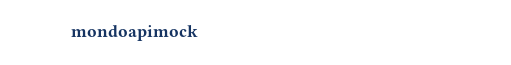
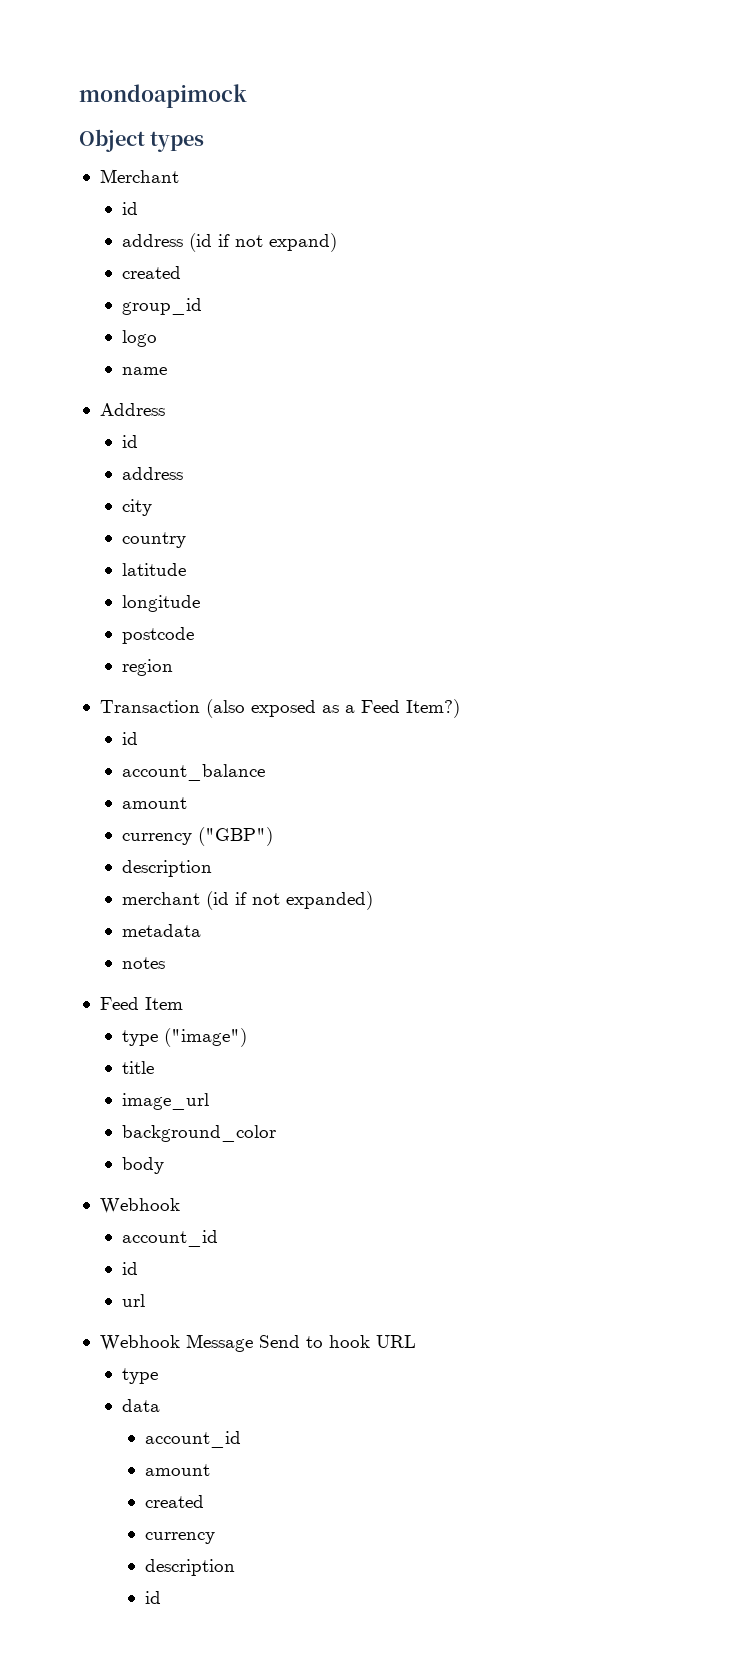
(198, 33) none -> [79,129,205,152] [99,169,179,183] [122,202,139,215] [122,233,338,252] [122,266,182,279] [122,298,203,315] [122,330,158,347] [122,367,168,375] [99,403,165,416] [122,435,139,448] [122,467,184,480] [122,499,153,516] [122,532,187,548] [122,563,187,576] [122,595,201,612] [122,627,195,644] [122,659,174,676] [99,699,460,718] [122,732,139,745] [122,764,266,781] [122,797,188,809] [122,827,274,846] [122,860,213,877] [122,891,374,910] [122,924,202,937] [122,957,166,969] [99,997,183,1010] [122,1028,248,1047] [122,1061,155,1074] [122,1093,210,1110] [122,1125,277,1142] [122,1157,165,1174] [99,1198,180,1214] [122,1230,219,1247] [122,1262,139,1275] [122,1294,146,1307] [99,1334,416,1352] [122,1368,159,1384] [122,1399,161,1412] [144,1431,241,1448] [144,1464,210,1476] [144,1495,204,1508] [144,1532,215,1544] [144,1559,235,1576] [144,1591,161,1604] // Object types // Merchant // id // address (id if not expand) // created // group_id // logo // name // Address // id // address // city // country // latitude // longitude // postcode // region // Transaction (also exposed as a Feed Item?) // id // account_balance // amount // currency ("GBP") // description // merchant (id if not expanded) // metadata // notes // Feed Item // type ("image") // title // image_url // background_color // body // Webhook // account_id // id // url // Webhook Message Send to hook URL // type // data // account_id // amount // created // currency // description // id

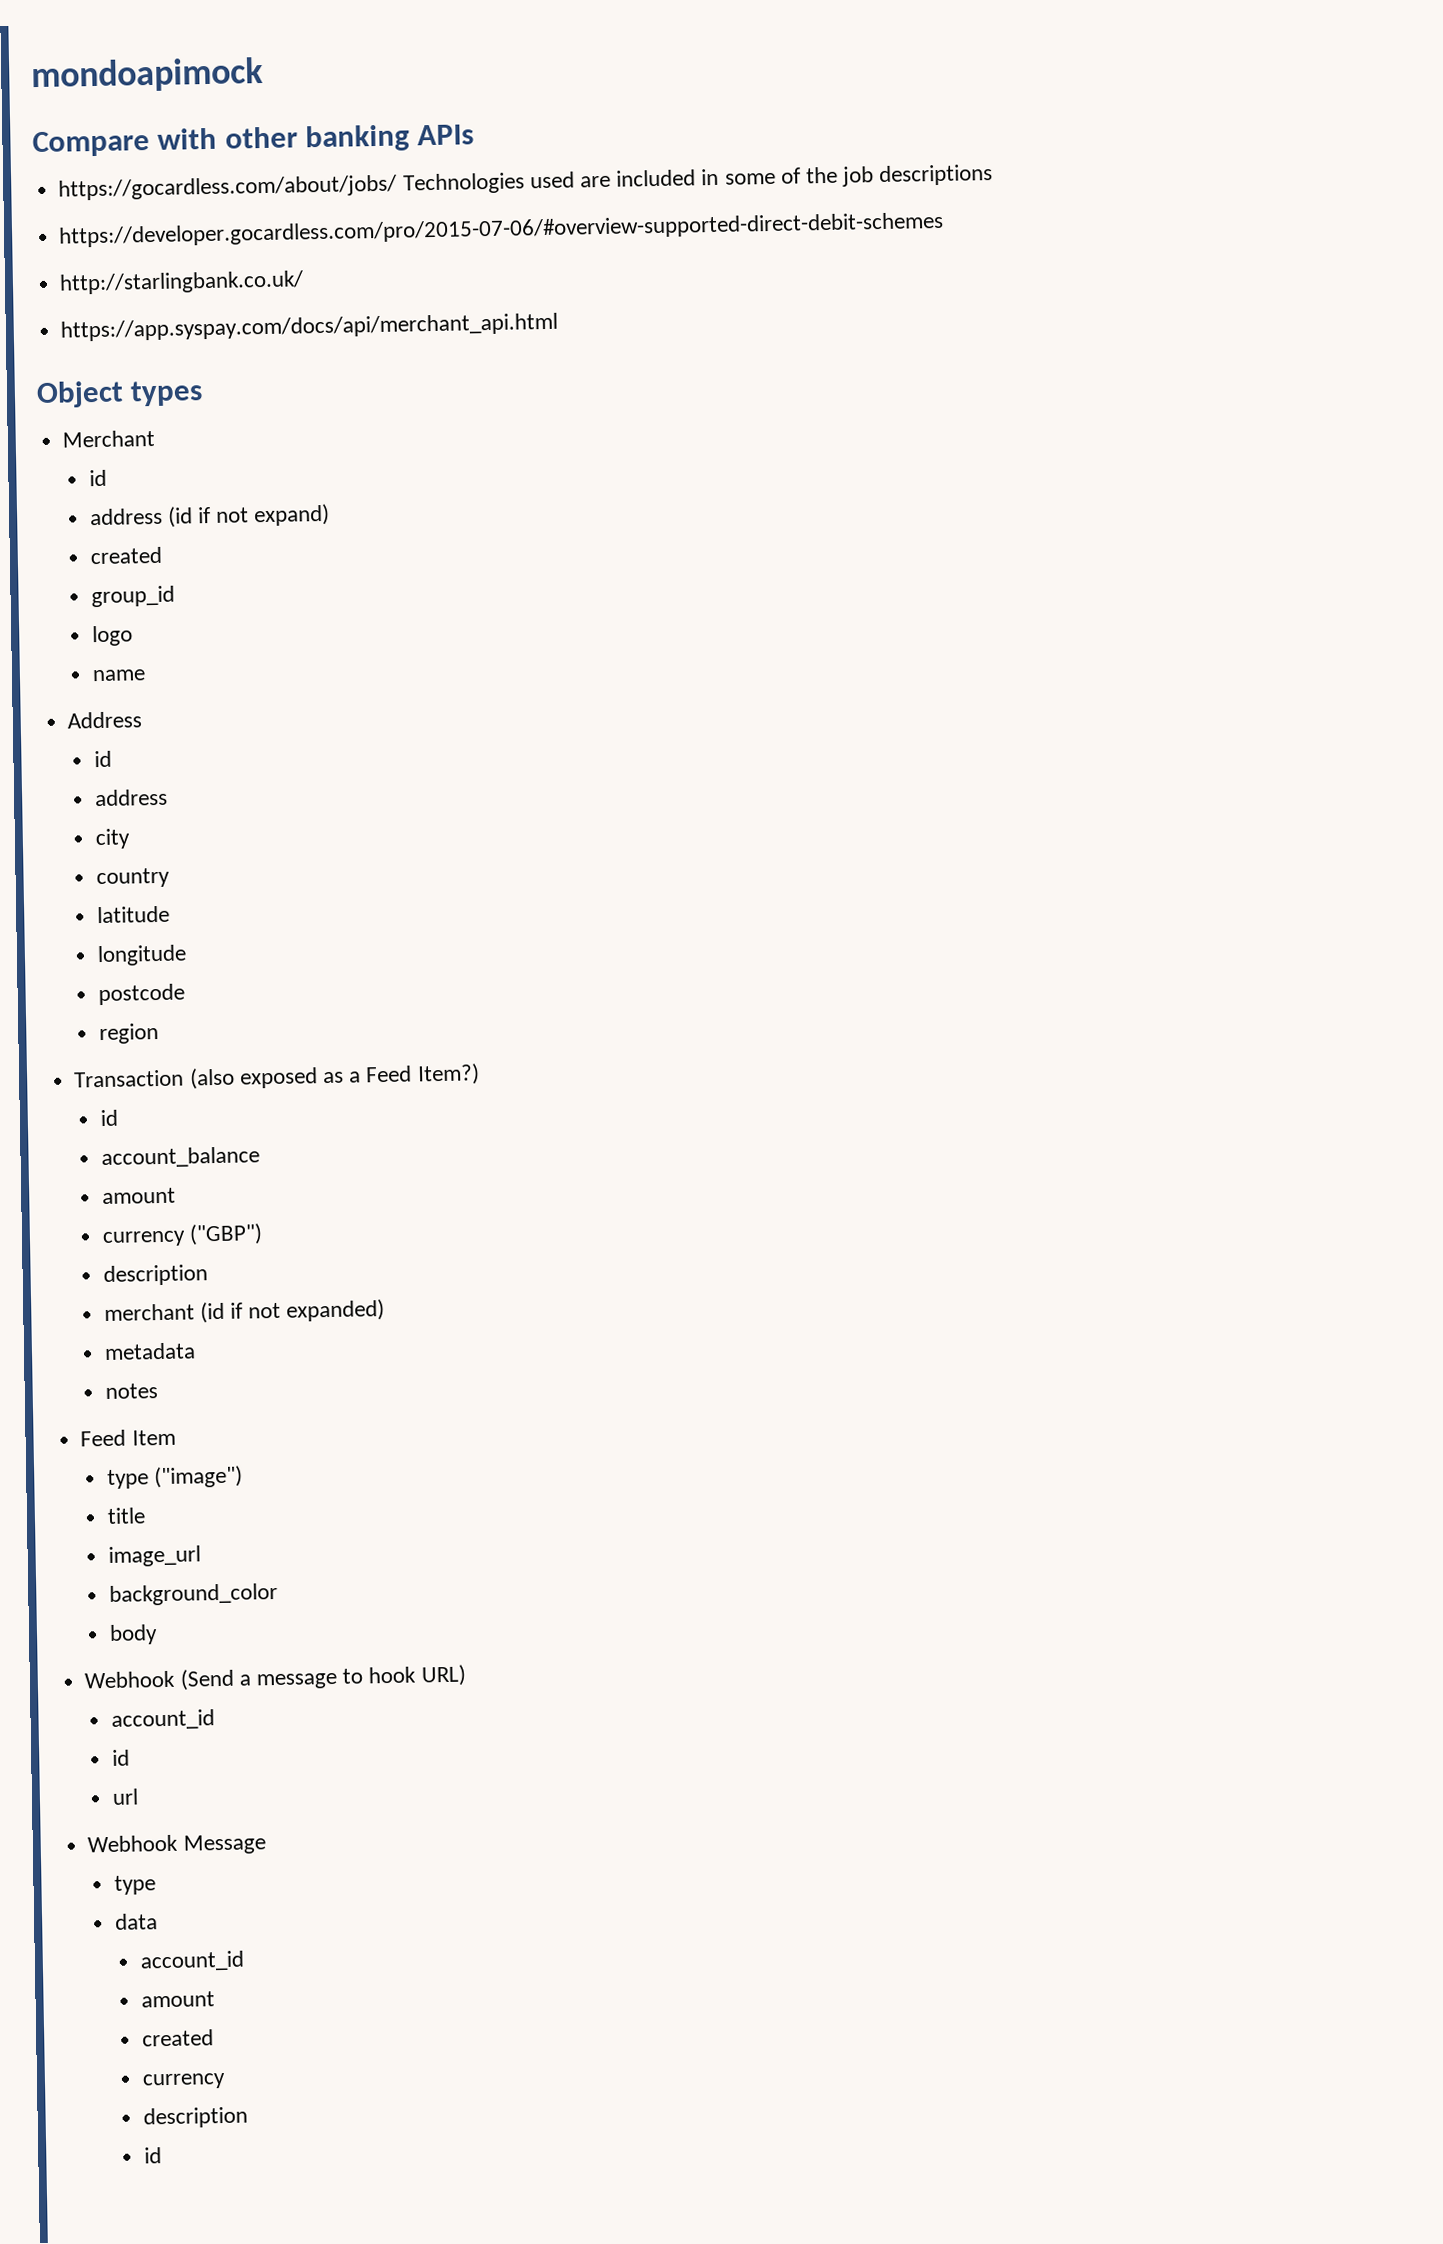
(247, 96) none -> [32,124,475,158] [58,164,994,201] [58,211,945,248] [59,270,305,295] [60,312,559,342] // Compare with other banking APIs // https://gocardless.com/about/jobs/ Technologies used are included in some of the job descriptions // https://developer.gocardless.com/pro/2015-07-06/#overview-supported-direct-debit-schemes // http://starlingbank.co.uk/ // https://app.syspay.com/docs/api/merchant_api.html
(180, 1206) none -> [179,1664,466,1691] (Send a message to hook URL)
[258,1335,416,1348] Send to hook URL -> (266, 1844) none

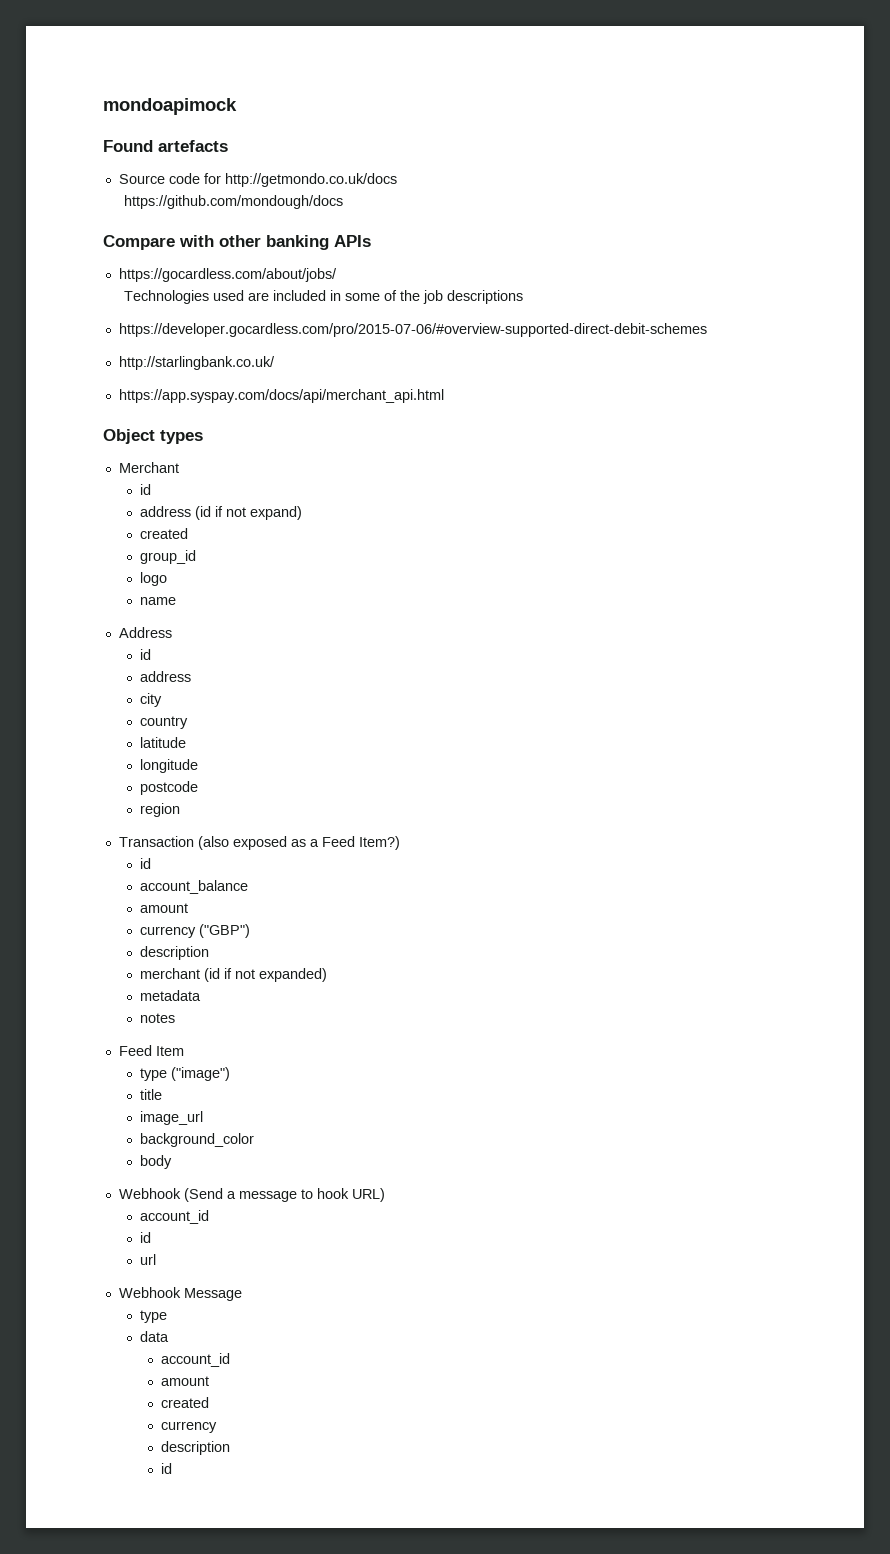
(264, 75) none -> [103,140,228,152] [118,173,397,187] [123,195,343,209] // Found artefacts // Source code for http://getmondo.co.uk/docs // https://github.com/mondough/docs
(398, 187) none -> (337, 275) //

